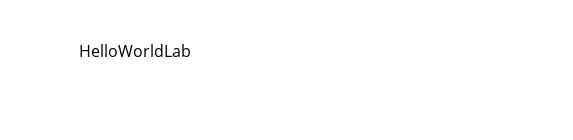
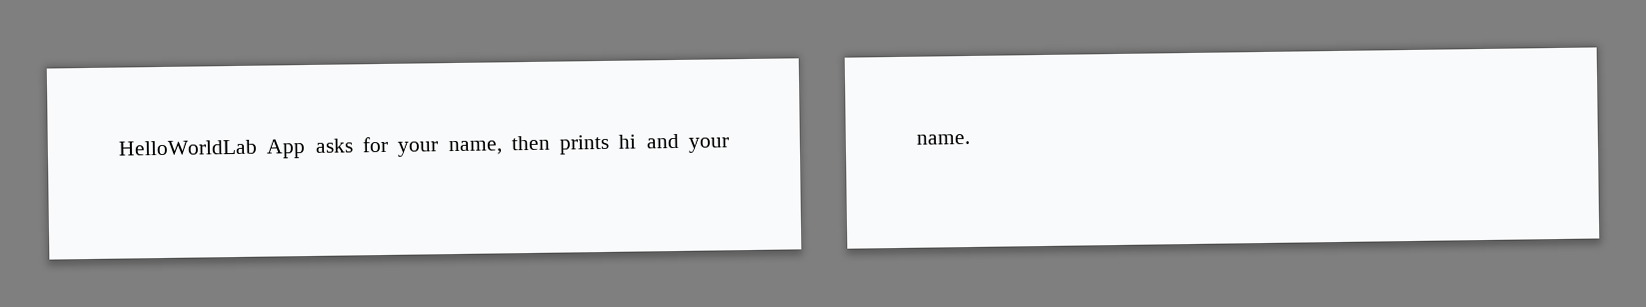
(191, 50) none -> [266,133,970,159] App asks for your name, then prints hi and your name.

